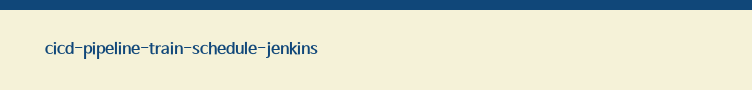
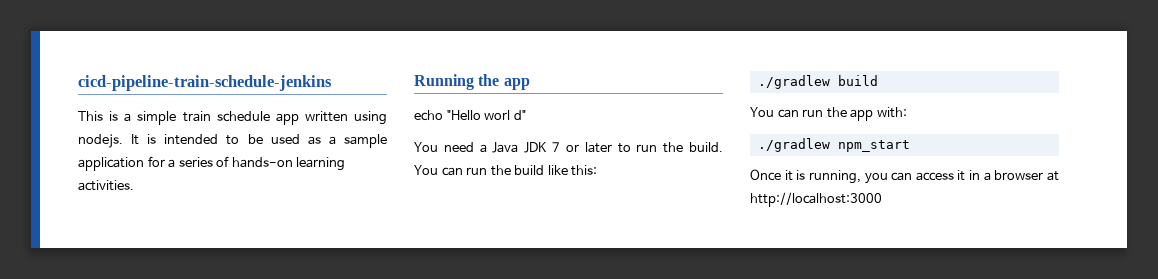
(318, 50) none -> [78,111,387,125] [78,134,387,148] [78,156,346,171] [78,180,134,191] [414,74,530,90] [414,110,526,121] [414,142,723,153] [414,165,598,176] [757,75,878,89] [750,107,907,121] [757,138,910,152] [750,169,1059,184] [750,192,882,207] // This is a simple train schedule app written using nodejs. It is intended to be used as a sample application for a series of hands-on learning activities. // Running the app // echo "Hello worl d" // You need a Java JDK 7 or later to run the build. You can run the build like this: // ./gradlew build // You can run the app with: // ./gradlew npm_start // Once it is running, you can access it in a browser at http://localhost:3000

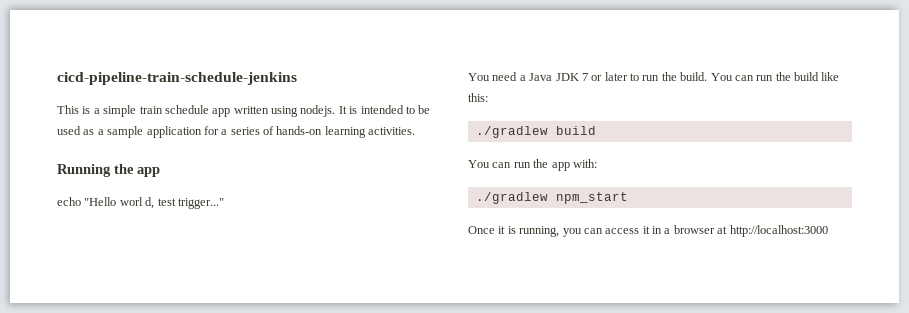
[513,110,526,120] d" -> [145,197,224,209] d, test trigger..."

